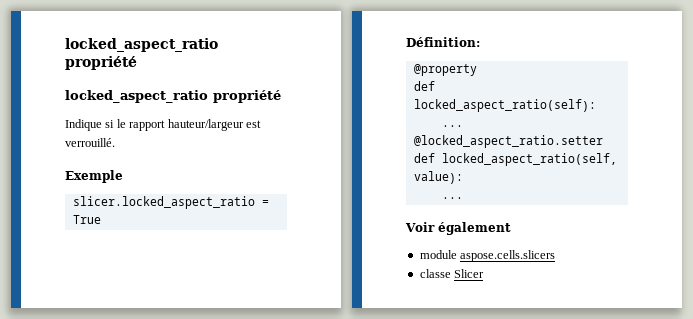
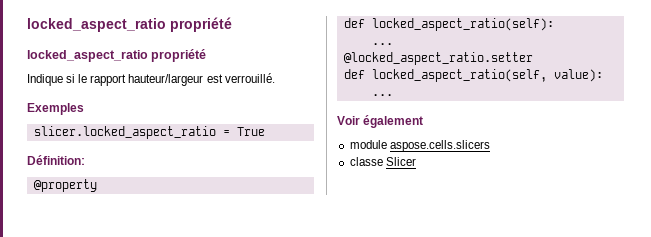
[65,170,123,183] Exemple -> [27,103,84,115] Exemples

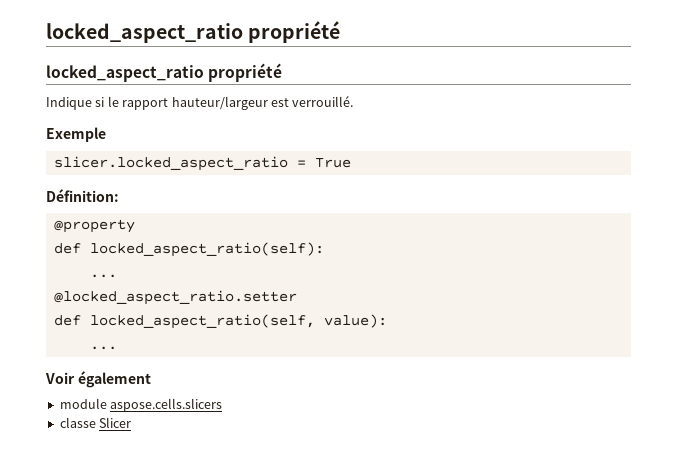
[27,103,84,115] Exemples -> [46,127,106,142] Exemple

